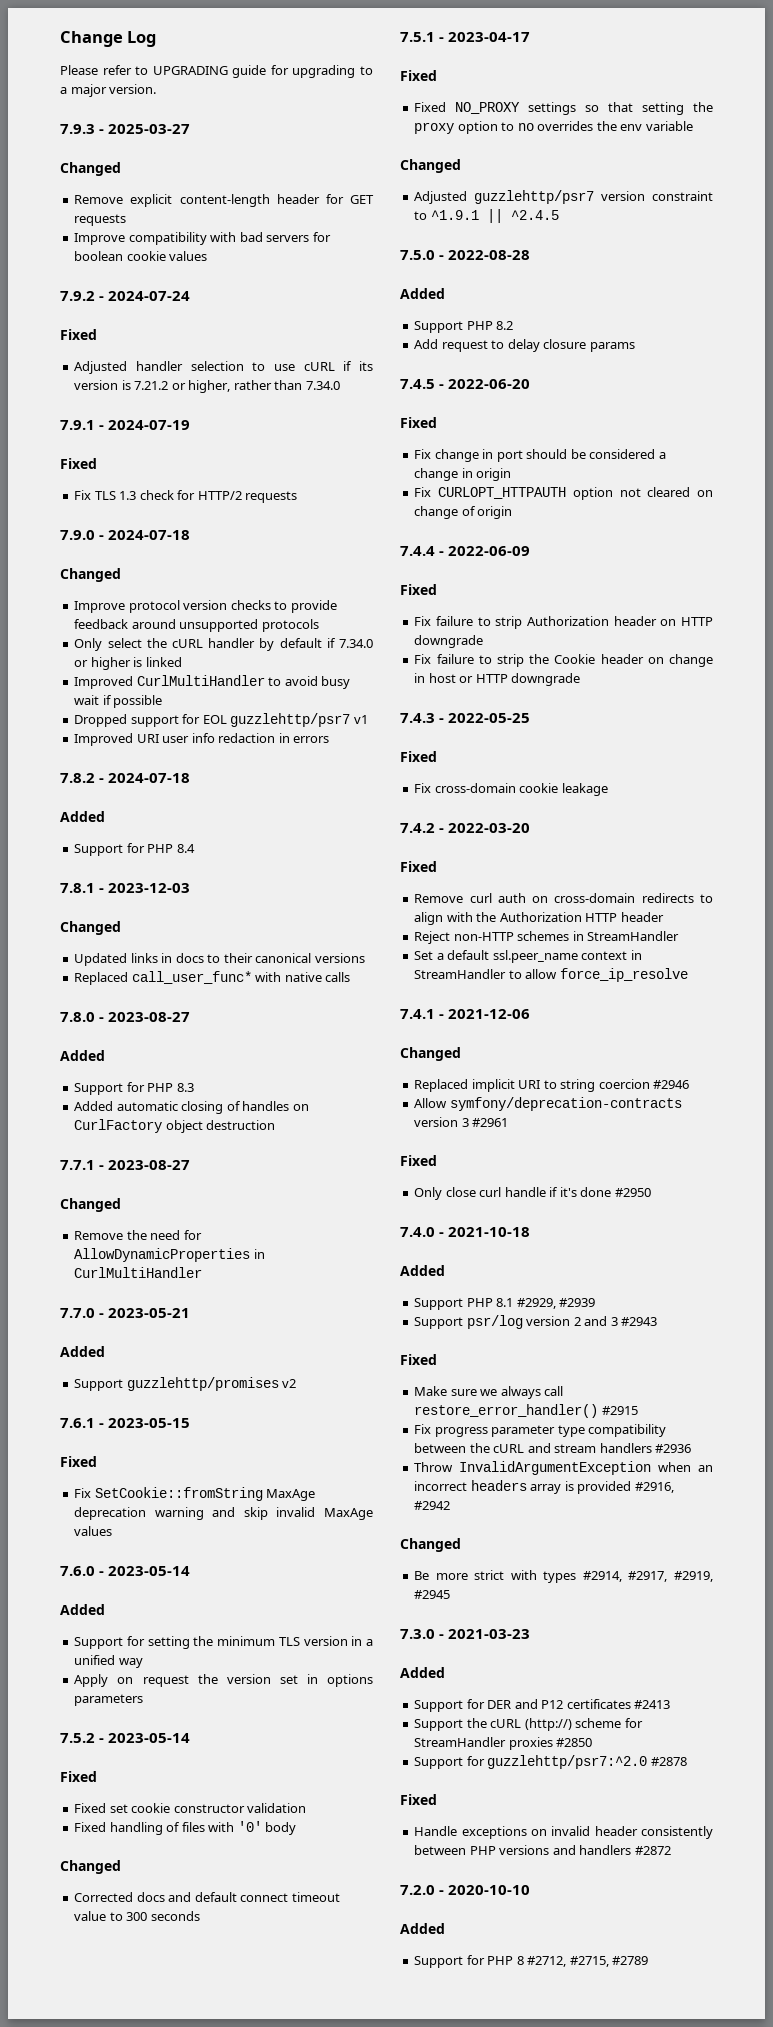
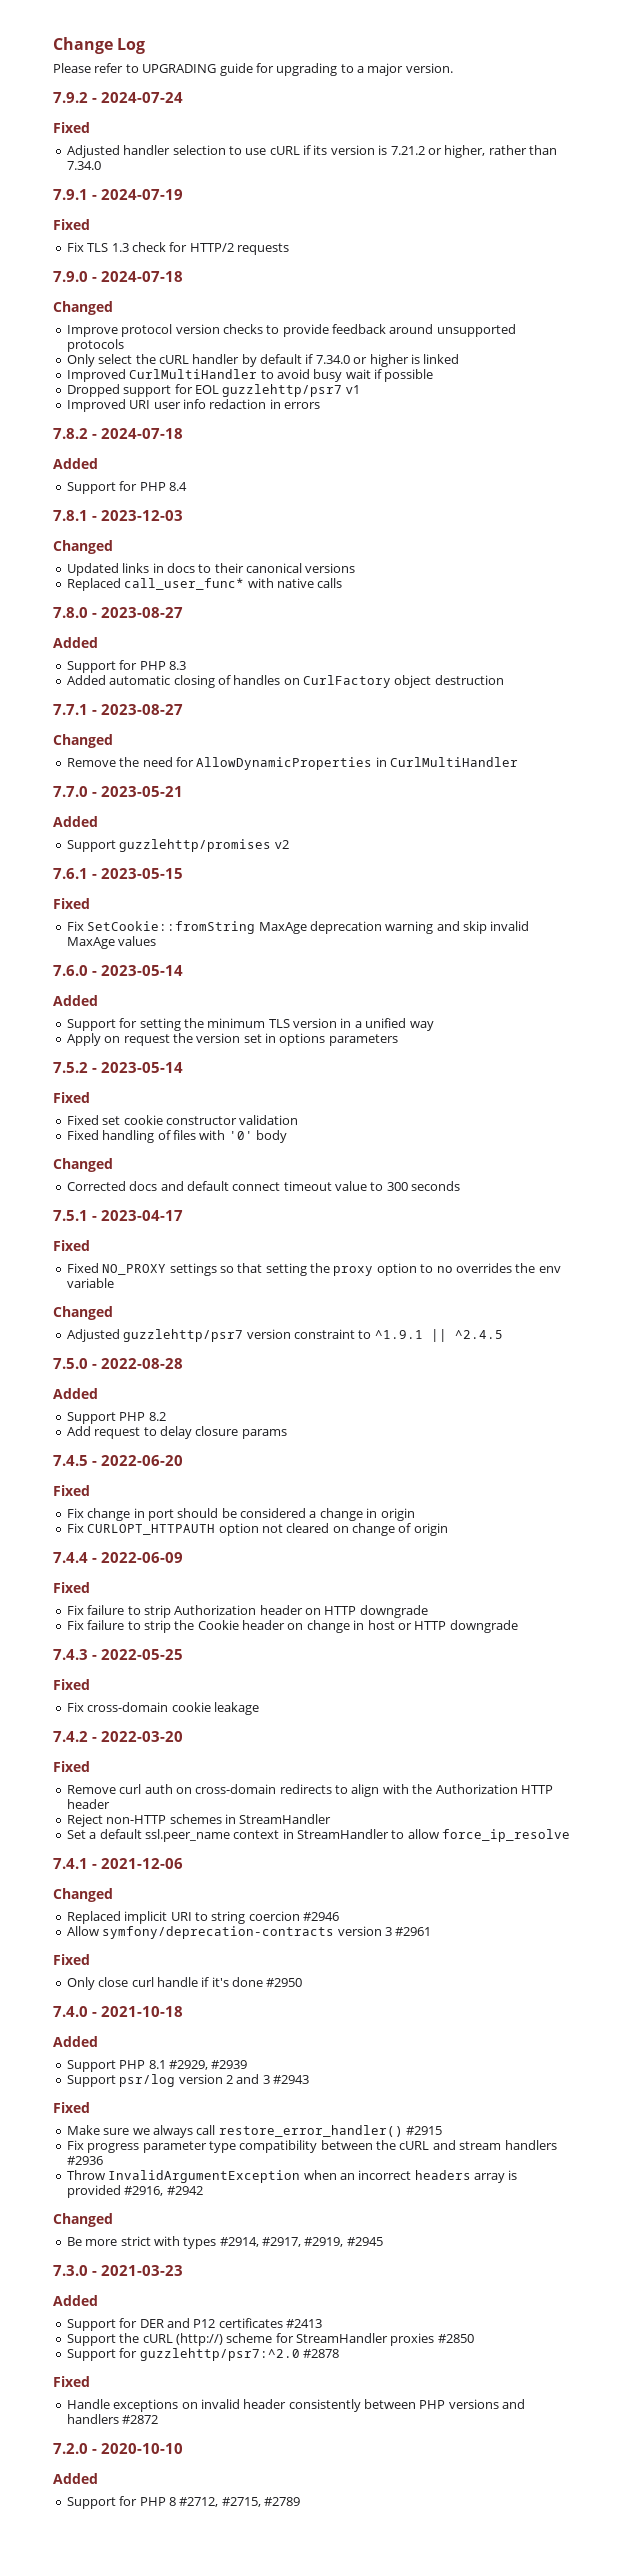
[60,124,191,134] [60,162,121,176] [74,194,374,207] [74,214,127,226] [74,232,331,245] [74,251,208,261] // 7.9.3 - 2025-03-27 // Changed // Remove explicit content-length header for GET requests // Improve compatibility with bad servers for boolean cookie values -> (453, 68) none

